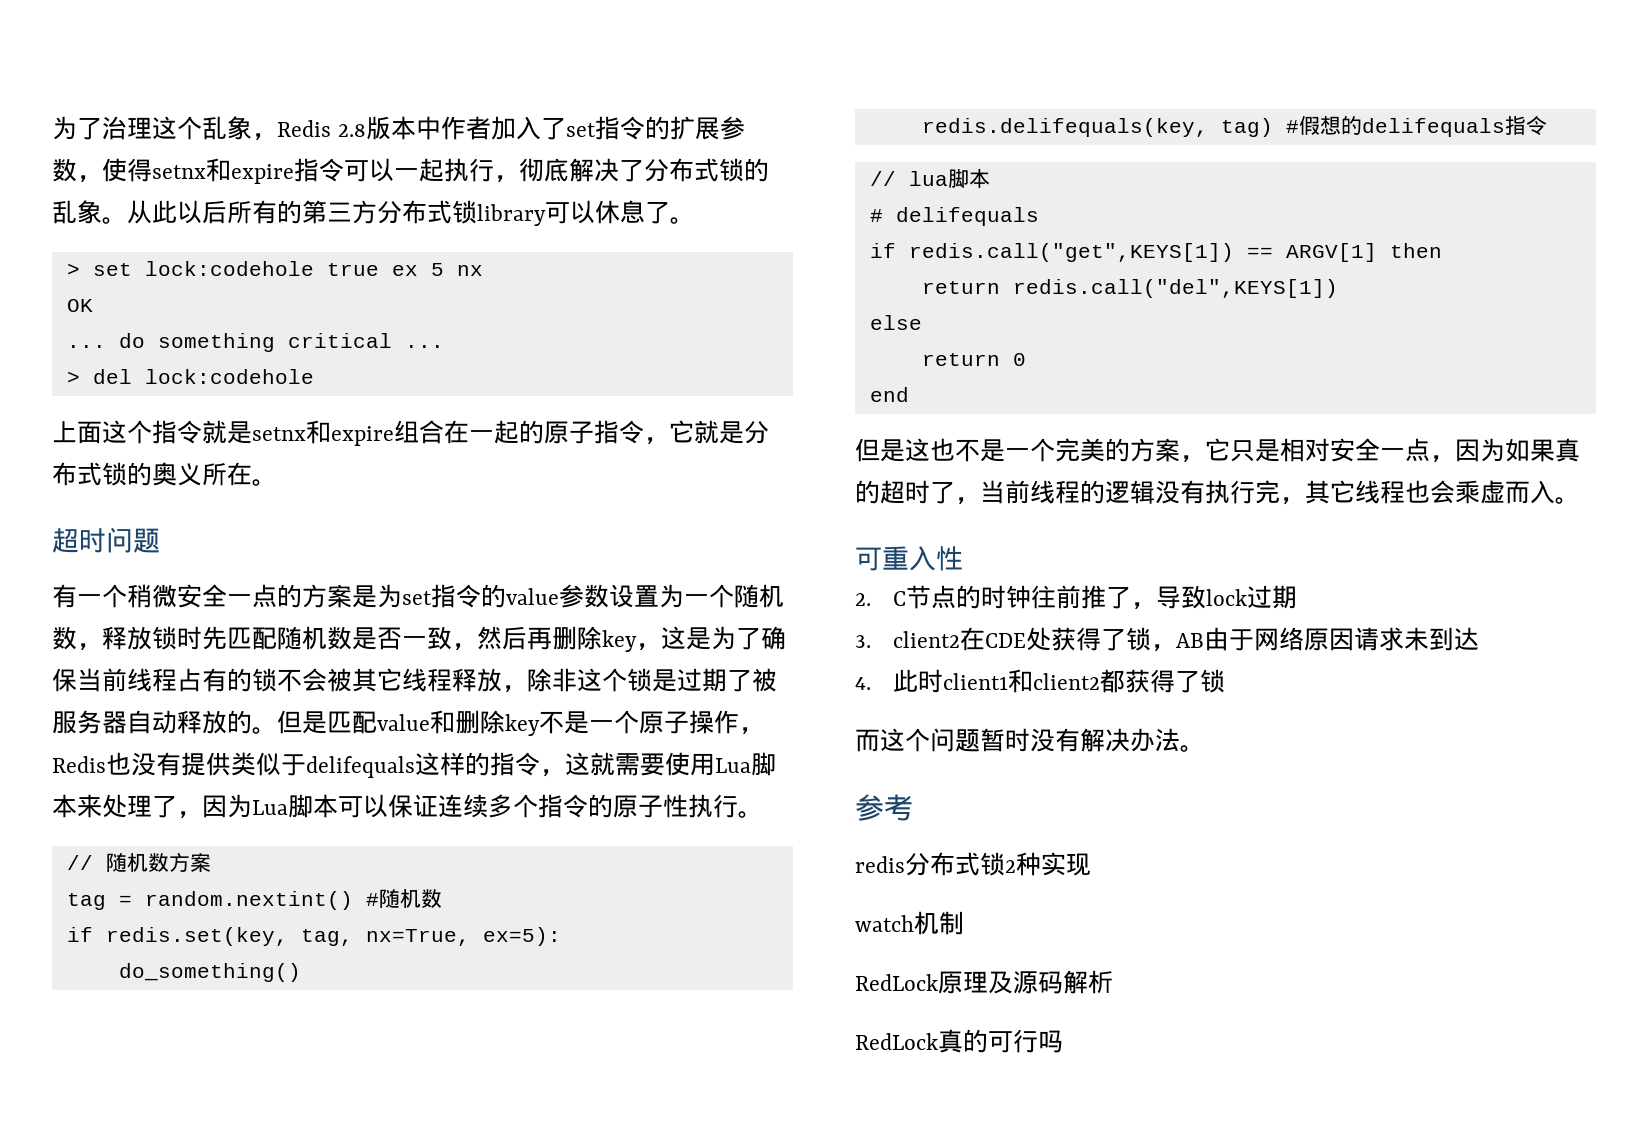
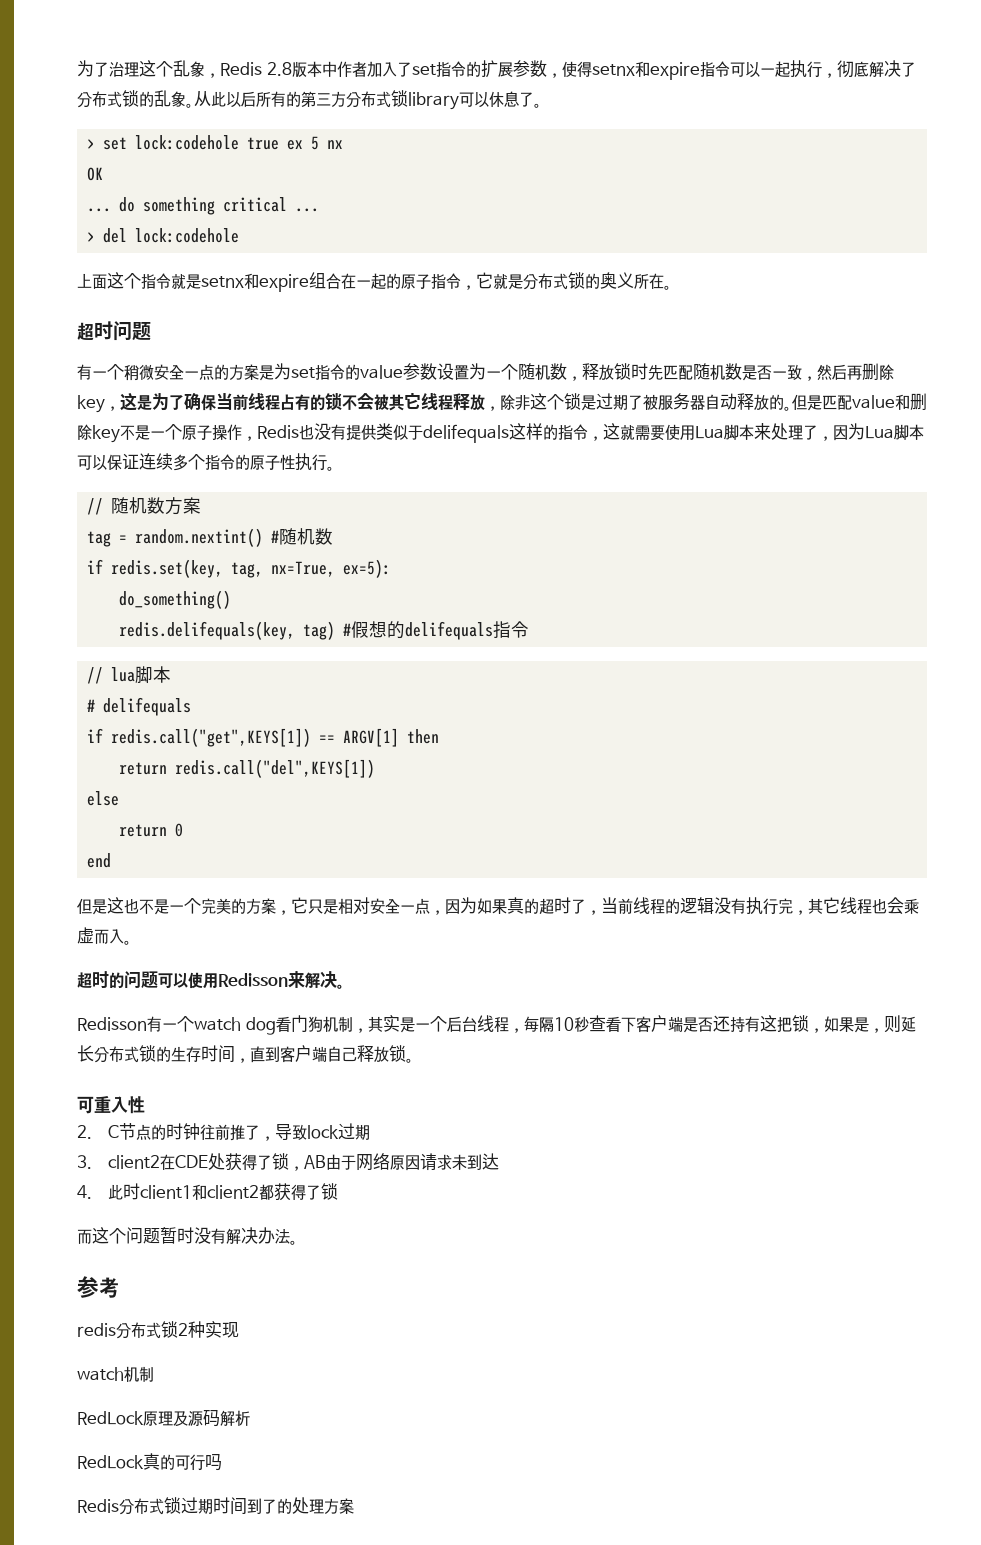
(1580, 500) none -> [77,971,345,989] [77,1015,916,1035] [77,1045,414,1063] // 超时的问题可以使用Redisson来解决。 // Redisson有一个watch dog看门狗机制，其实是一个后台线程，每隔10秒查看下客户端是否还持有这把锁，如果是，则延长分布式锁的生存时间，直到客户端自己释放锁。
(1063, 1041) none -> [77,1497,354,1515] // Redis分布式锁过期时间到了的处理方案

